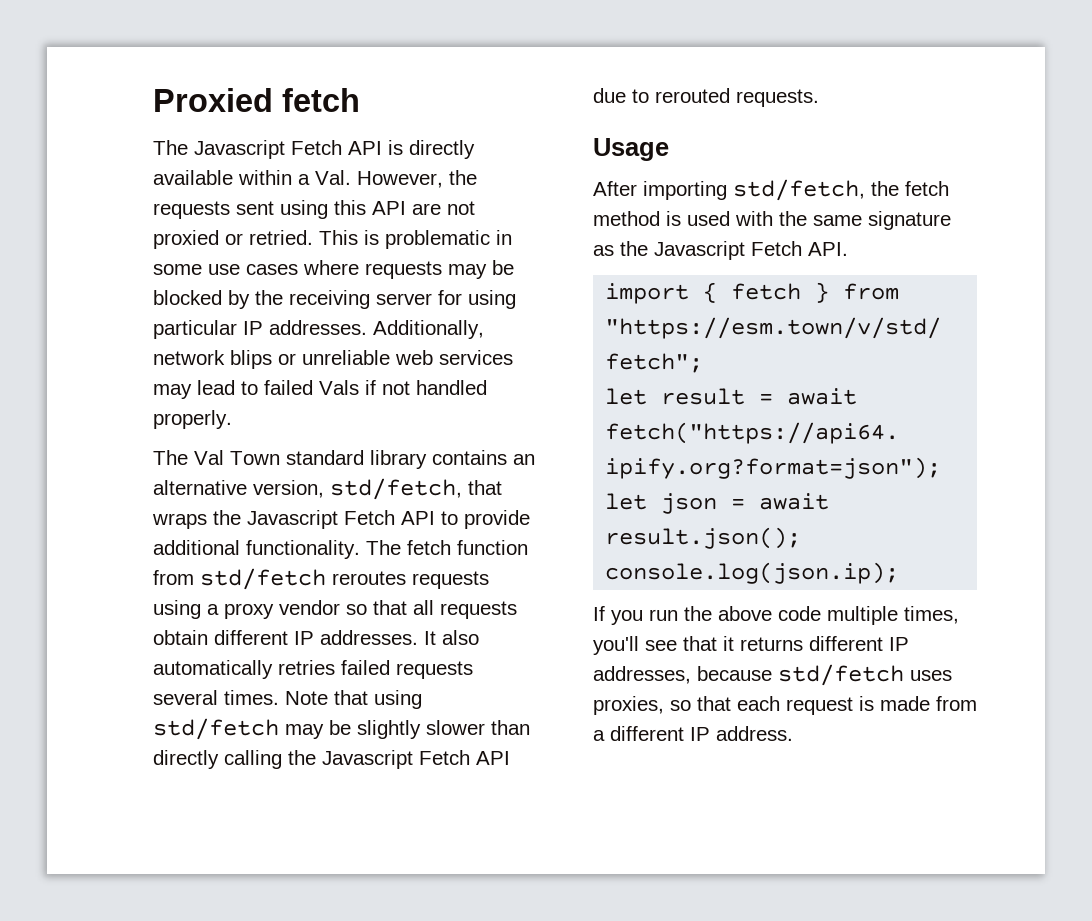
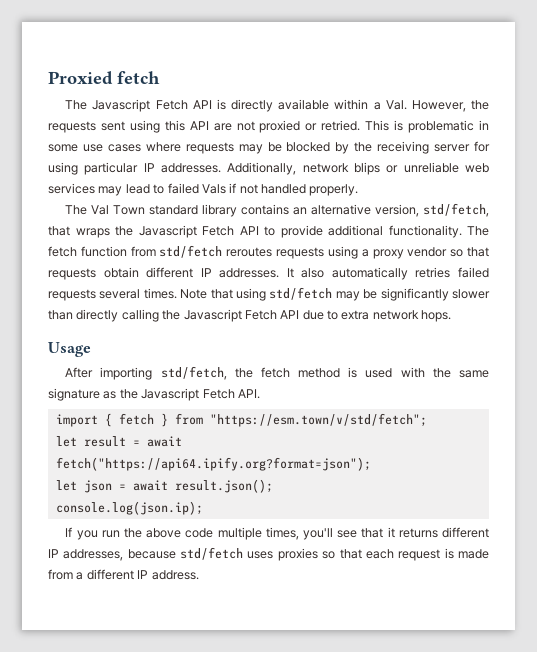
[413,600,434,615] all -> (489, 252) none
[357,720,421,739] slightly -> [380,288,449,301] significantly
[655,88,819,107] rerouted requests. -> [341,310,452,322] extra network hops.
[593,696,664,715] proxies, -> [277,548,318,561] proxies

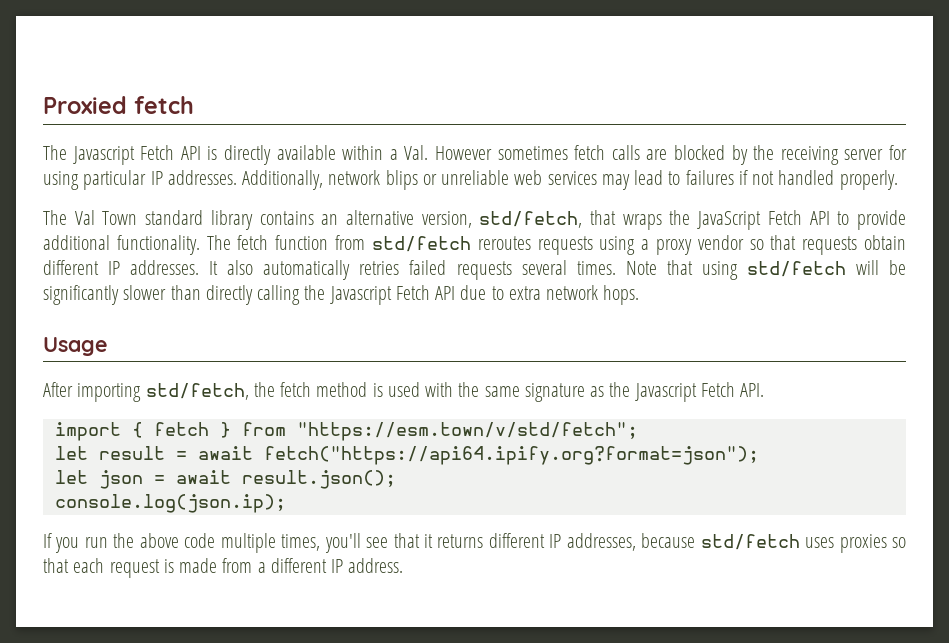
[411,100,490,112] [48,120,489,133] [48,142,282,154] However, the requests sent using this API are not proxied or retried. This is problematic in some use cases where requests may be -> [435,145,668,160] However sometimes fetch calls are
[167,183,226,194] failed Vals -> [685,170,734,185] failures
[138,225,197,238] Javascript -> [697,211,762,230] JavaScript
[335,291,360,301] may -> [855,260,879,275] will

